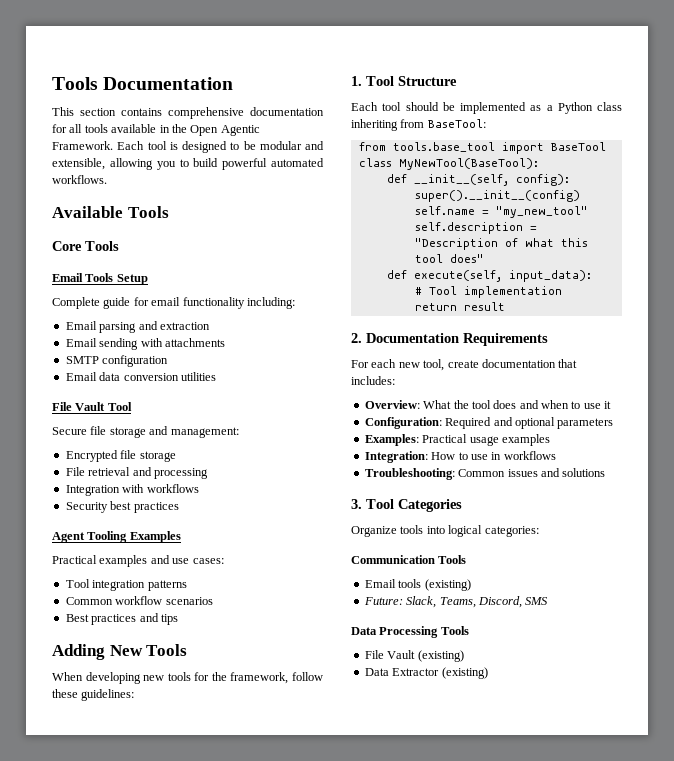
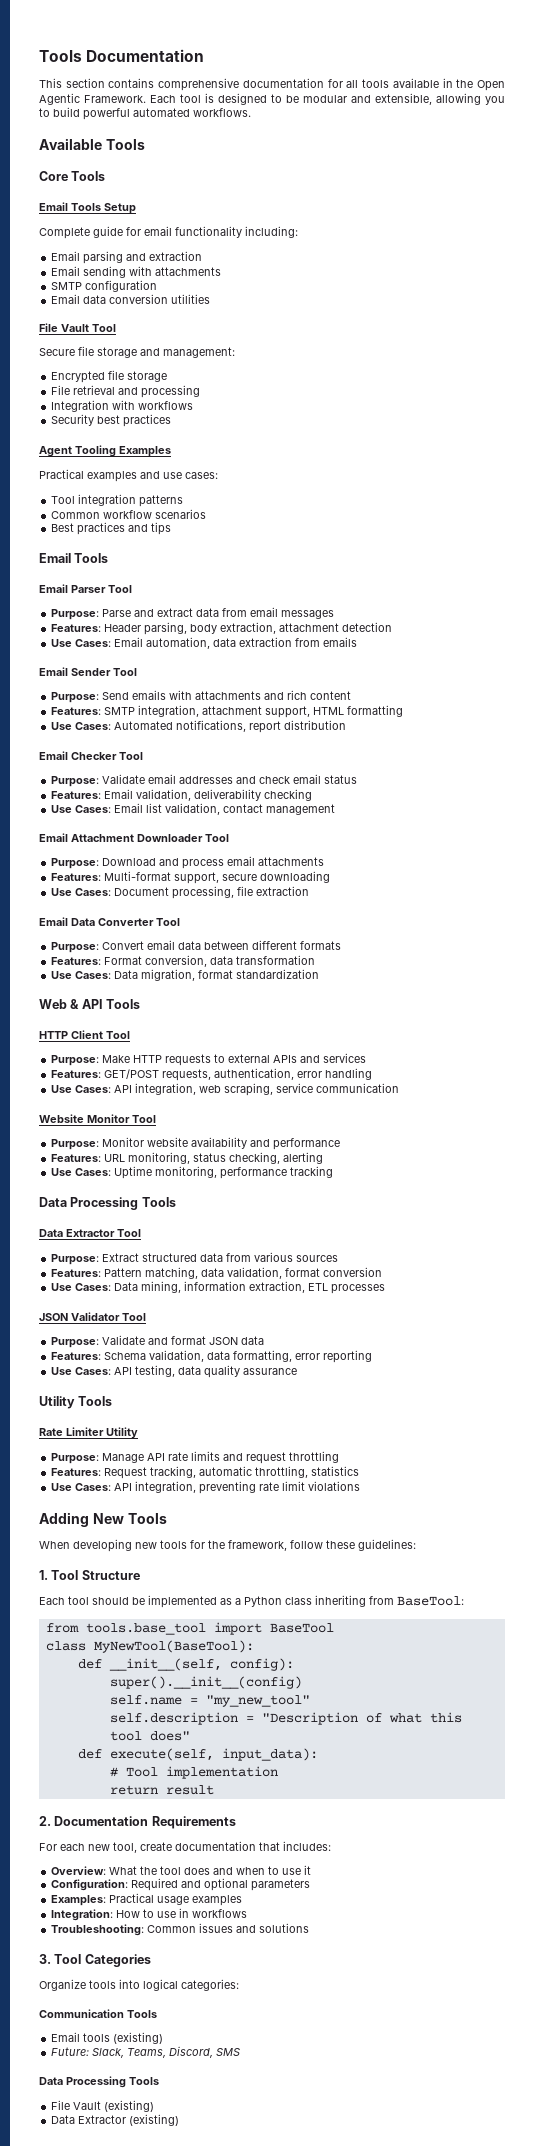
(178, 619) none -> [39,553,109,563] [39,584,132,593] [51,607,335,620] [51,622,393,635] [51,637,358,649] [39,667,137,676] [51,690,352,703] [51,705,404,718] [51,720,347,733] [39,751,143,760] [51,774,358,787] [51,789,313,801] [51,803,336,815] [39,833,229,842] [51,856,325,869] [51,871,331,884] [51,886,310,899] [39,917,180,926] [51,940,342,953] [51,955,316,967] [51,969,320,981] [39,999,141,1009] [39,1030,130,1039] [51,1053,367,1066] [51,1068,373,1081] [51,1083,400,1096] [39,1114,156,1123] [51,1137,341,1150] [51,1152,324,1164] [51,1166,334,1179] [39,1197,176,1210] [39,1229,141,1237] [51,1252,339,1265] [51,1267,383,1279] [51,1281,386,1294] [39,1312,146,1321] [51,1335,265,1348] [51,1350,373,1363] [51,1365,298,1378] [39,1396,113,1409] [39,1427,138,1439] [51,1451,340,1464] [51,1466,360,1479] [51,1481,361,1494] // Email Tools // Email Parser Tool // Purpose: Parse and extract data from email messages // Features: Header parsing, body extraction, attachment detection // Use Cases: Email automation, data extraction from emails // Email Sender Tool // Purpose: Send emails with attachments and rich content // Features: SMTP integration, attachment support, HTML formatting // Use Cases: Automated notifications, report distribution // Email Checker Tool // Purpose: Validate email addresses and check email status // Features: Email validation, deliverability checking // Use Cases: Email list validation, contact management // Email Attachment Downloader Tool // Purpose: Download and process email attachments // Features: Multi-format support, secure downloading // Use Cases: Document processing, file extraction // Email Data Converter Tool // Purpose: Convert email data between different formats // Features: Format conversion, data transformation // Use Cases: Data migration, format standardization // Web & API Tools // HTTP Client Tool // Purpose: Make HTTP requests to external APIs and services // Features: GET/POST requests, authentication, error handling // Use Cases: API integration, web scraping, service communication // Website Monitor Tool // Purpose: Monitor website availability and performance // Features: URL monitoring, status checking, alerting // Use Cases: Uptime monitoring, performance tracking // Data Processing Tools // Data Extractor Tool // Purpose: Extract structured data from various sources // Features: Pattern matching, data validation, format conversion // Use Cases: Data mining, information extraction, ETL processes // JSON Validator Tool // Purpose: Validate and format JSON data // Features: Schema validation, data formatting, error reporting // Use Cases: API testing, data quality assurance // Utility Tools // Rate Limiter Utility // Purpose: Manage API rate limits and request throttling // Features: Request tracking, automatic throttling, statistics // Use Cases: API integration, preventing rate limit violations

